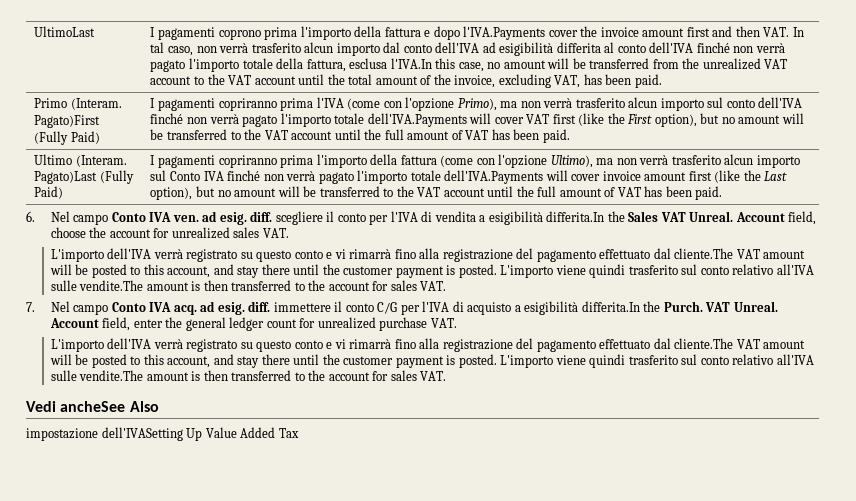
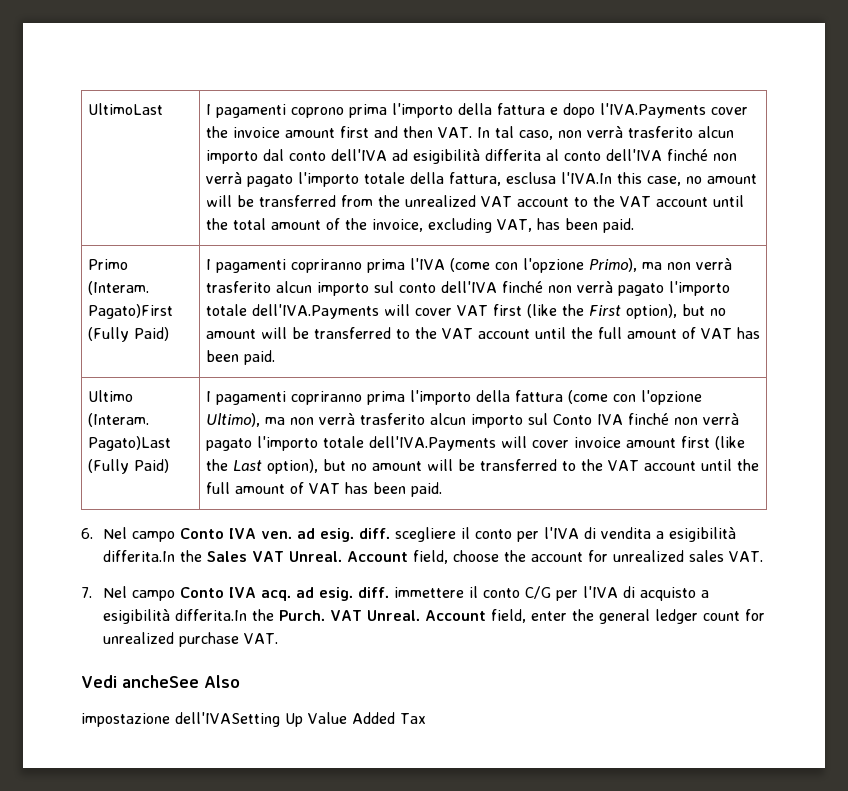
[50,248,806,262] [49,264,814,278] [50,280,447,291] // L'importo dell'IVA verrà registrato su questo conto e vi rimarrà fino alla registrazione del pagamento effettuato dal cliente.The VAT amount will be posted to this account, and stay there until the customer payment is posted. L'importo viene quindi trasferito sul conto relativo all'IVA sulle vendite.The amount is then transferred to the account for sales VAT. -> (764, 556) none
[50,338,806,352] [49,354,814,368] [50,370,447,381] // L'importo dell'IVA verrà registrato su questo conto e vi rimarrà fino alla registrazione del pagamento effettuato dal cliente.The VAT amount will be posted to this account, and stay there until the customer payment is posted. L'importo viene quindi trasferito sul conto relativo all'IVA sulle vendite.The amount is then transferred to the account for sales VAT. -> (279, 638) none

